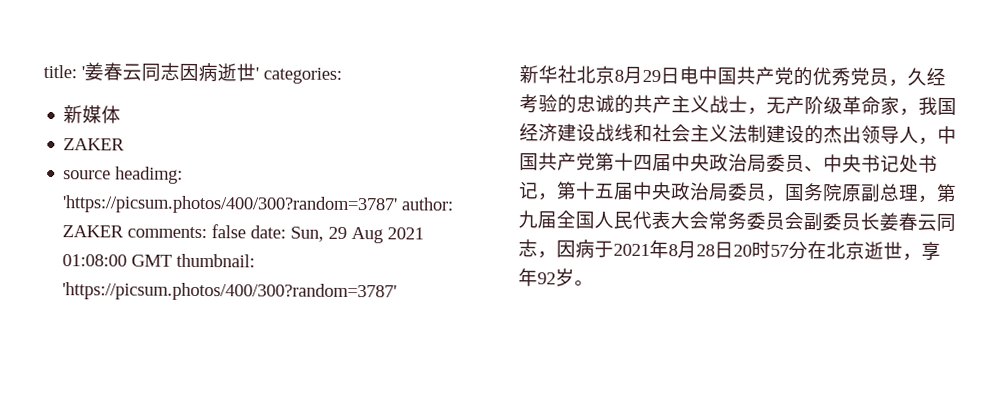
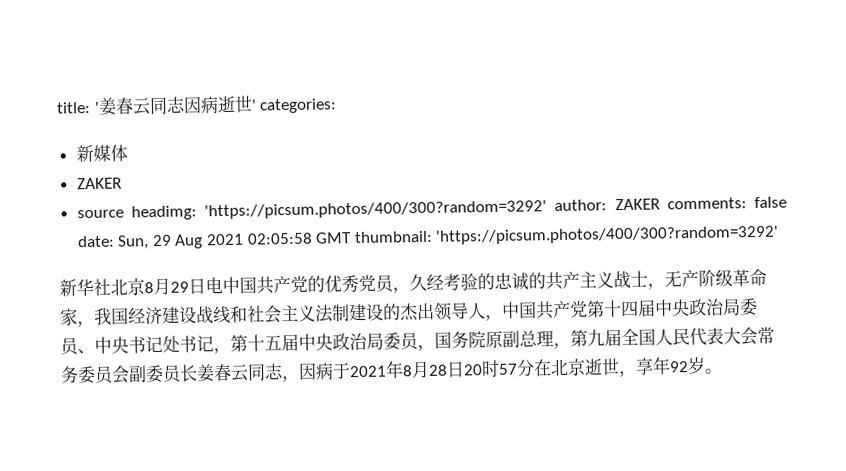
[62,195,399,215] 'https://picsum.photos/400/300?random=3787' -> [204,200,548,220] 'https://picsum.photos/400/300?random=3292'
[62,254,128,267] 01:08:00 -> [246,232,313,245] 02:05:58
[62,282,398,302] 'https://picsum.photos/400/300?random=3787' -> [435,225,780,245] 'https://picsum.photos/400/300?random=3292'

